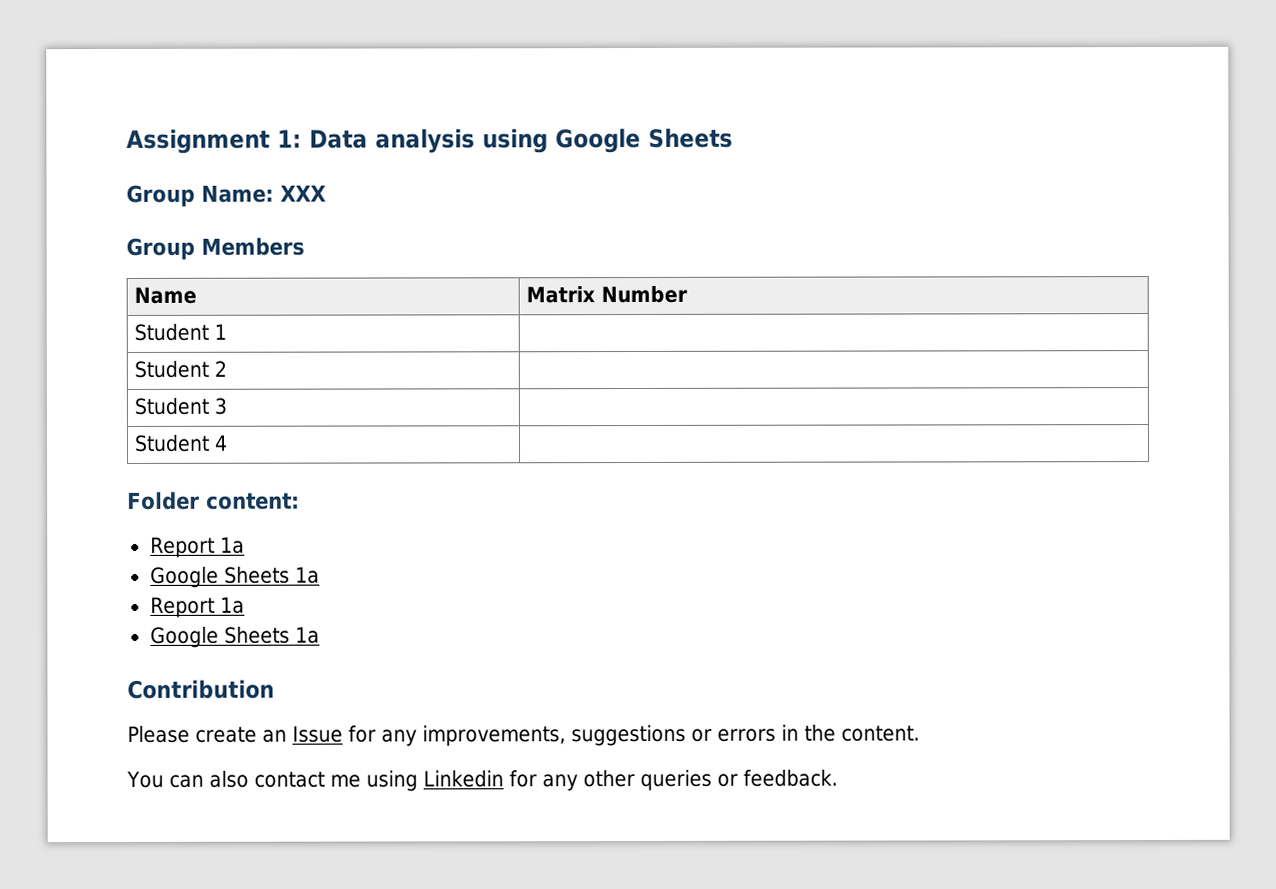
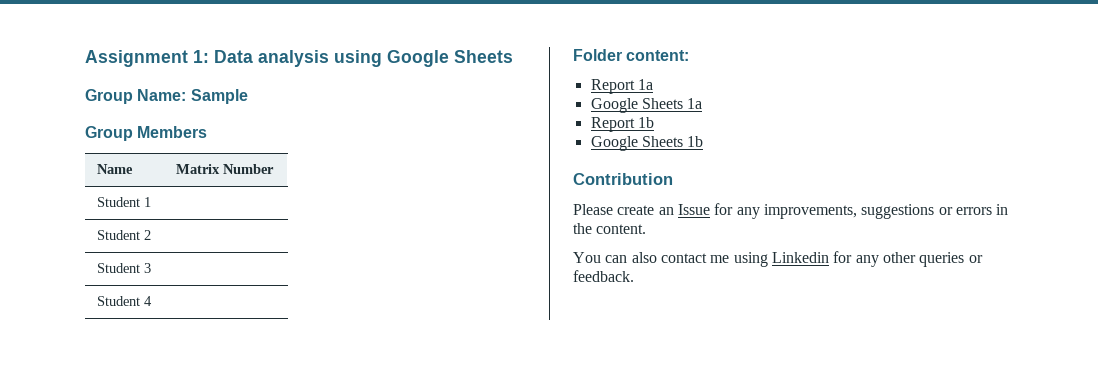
[280,184,326,202] XXX -> [190,89,248,104] Sample
[219,596,245,614] [149,626,320,648] 1a // Google Sheets 1a -> [637,117,654,128] [590,136,704,151] 1b // Google Sheets 1b

